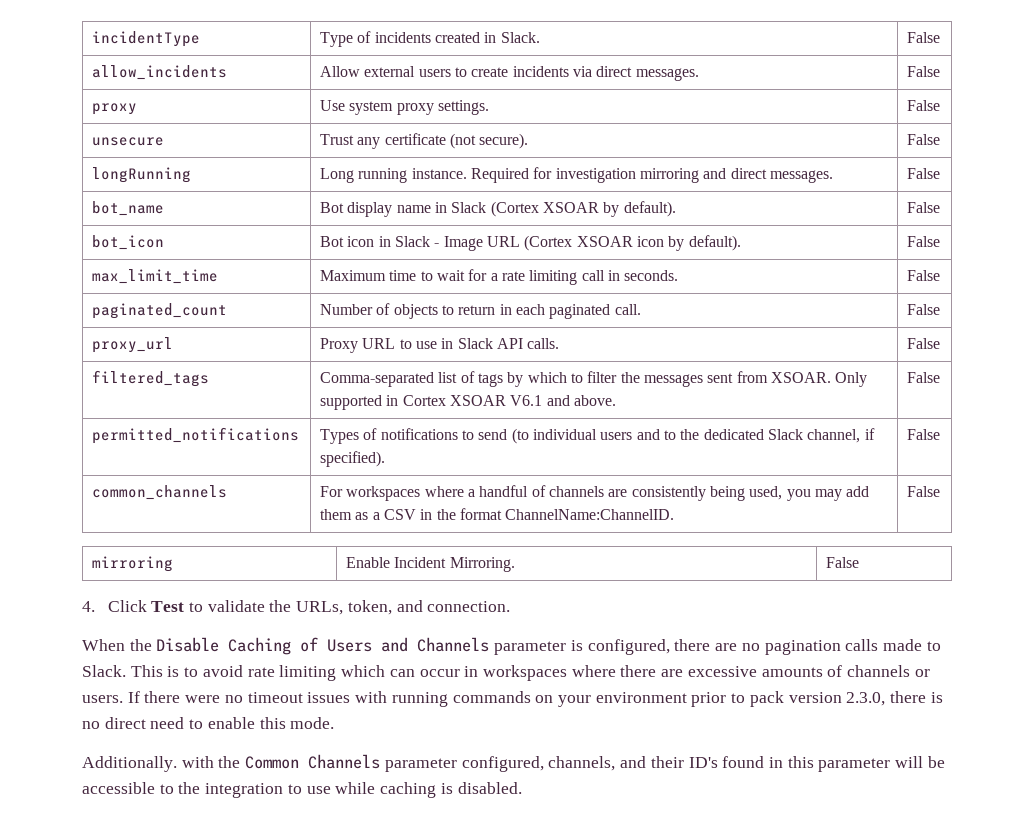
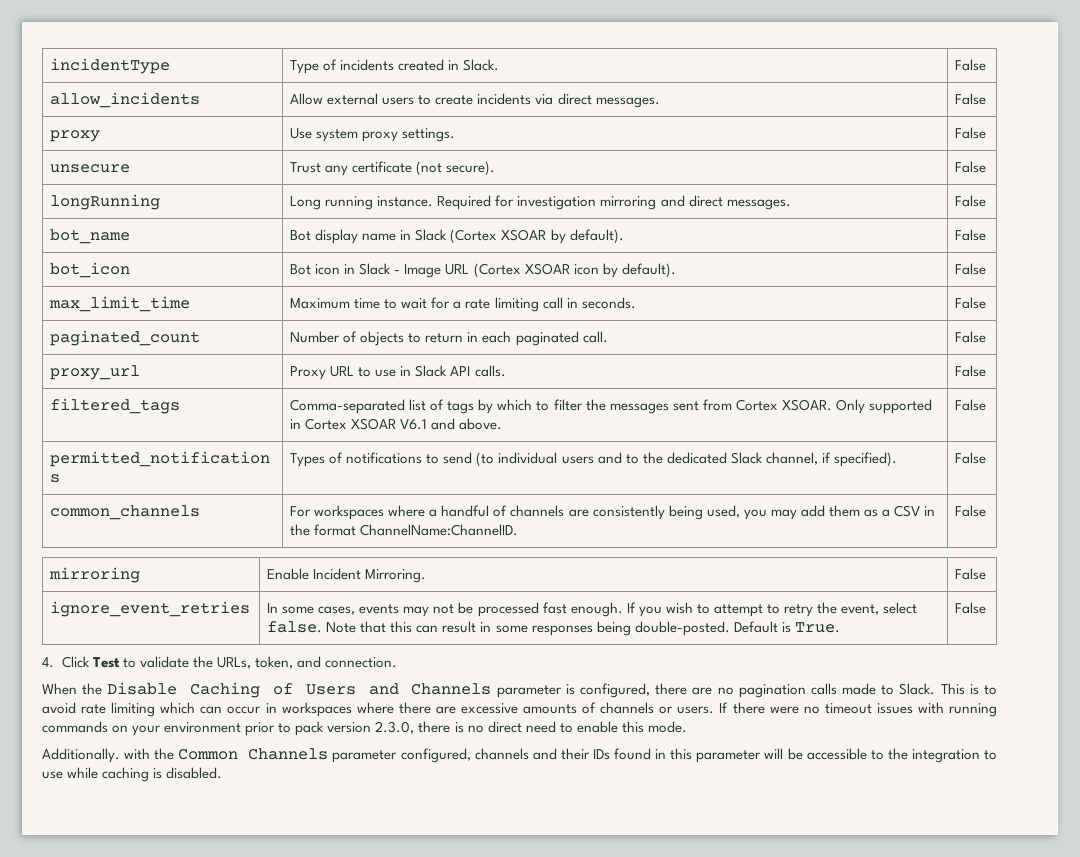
(768, 377) none -> [735,399,778,411] Cortex
(860, 562) none -> [50,601,251,617] [267,602,918,617] [267,621,840,636] [955,602,987,614] // ignore_event_retries | In some cases, events may not be processed fast enough. If you wish to attempt to retry the event, select false. Note that this can result in some responses being double-posted. Default is True. | False
[548,756,616,771] channels, -> [474,748,529,760] channels
[688,757,718,768] ID's -> [592,749,610,760] IDs

